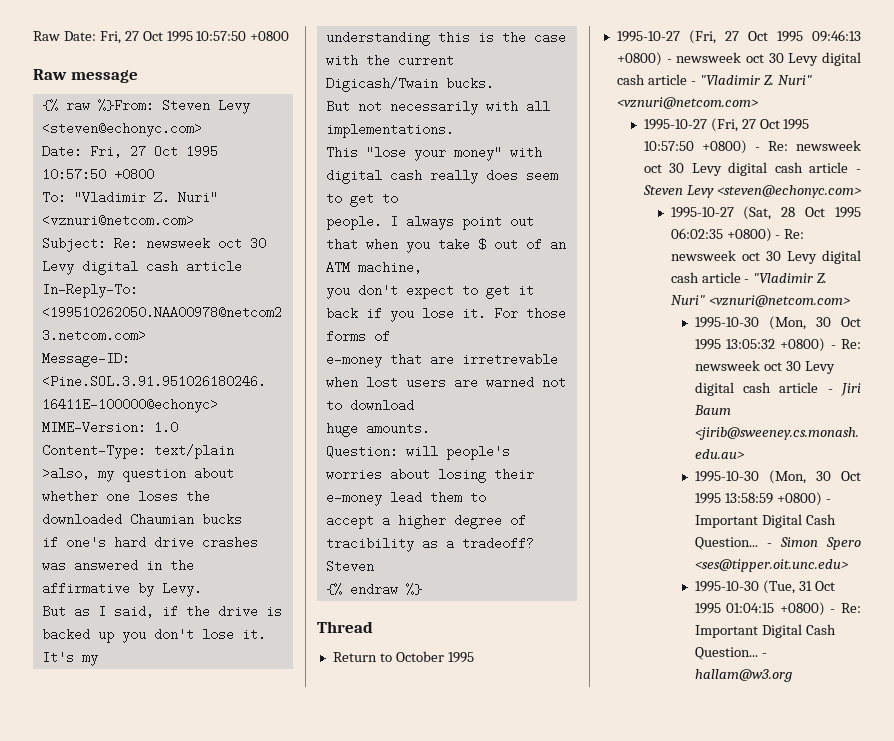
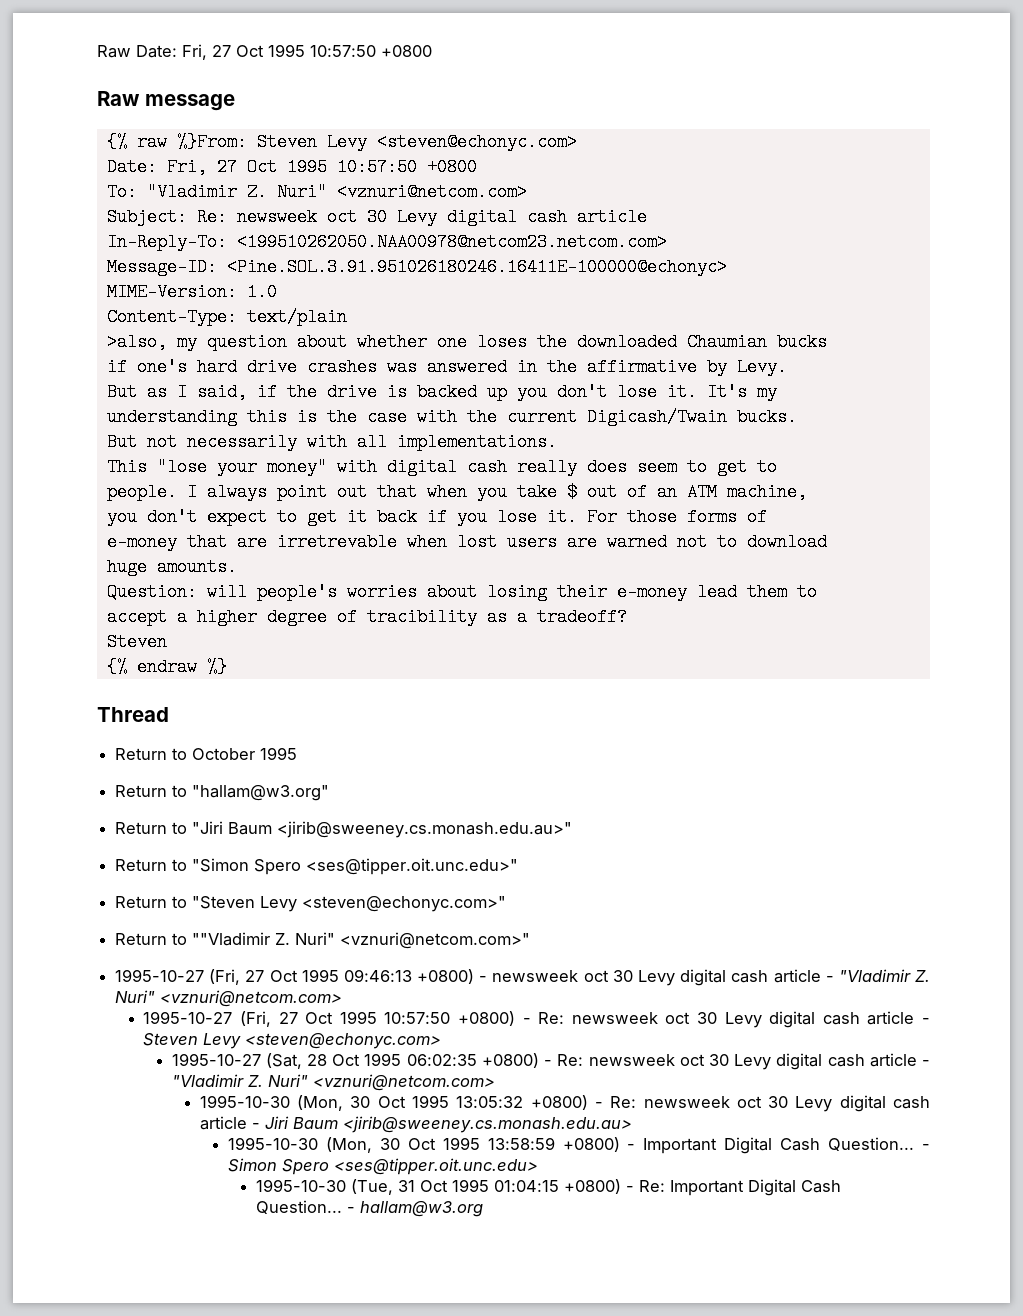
(474, 657) none -> [115,785,330,801] [115,821,573,838] [115,858,519,875] [115,896,507,912] [115,932,531,949] // Return to "hallam@w3.org" // Return to "Jiri Baum <jirib@sweeney.cs.monash.edu.au>" // Return to "Simon Spero <ses@tipper.oit.unc.edu>" // Return to "Steven Levy <steven@echonyc.com>" // Return to ""Vladimir Z. Nuri" <vznuri@netcom.com>"

